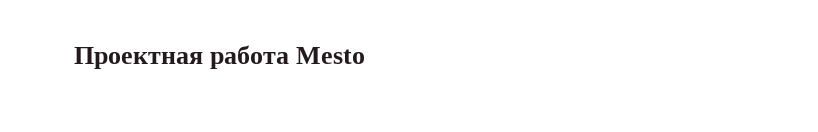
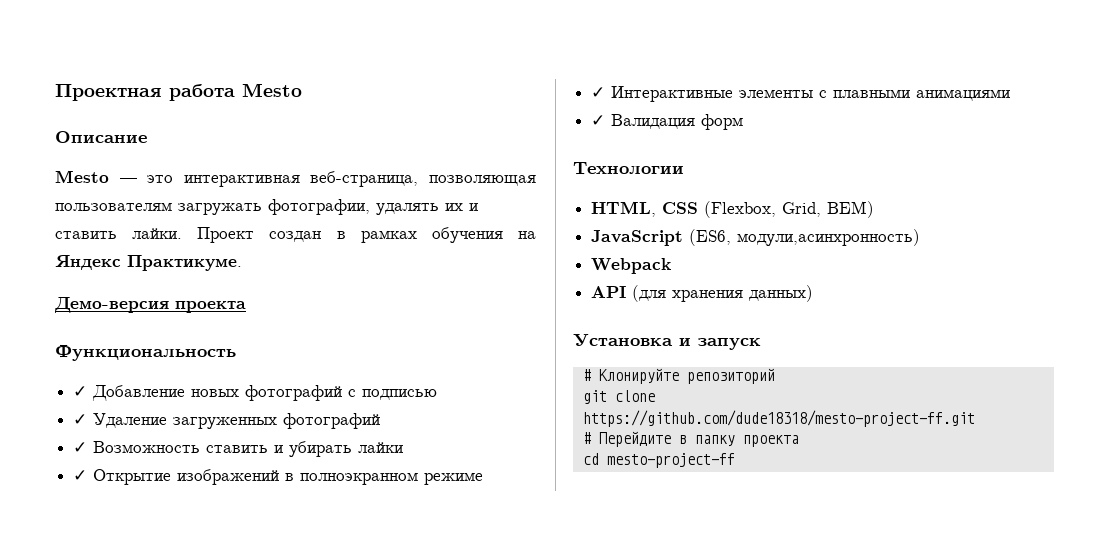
(366, 55) none -> [55,131,147,143] [55,170,536,187] [55,199,478,215] [55,227,537,243] [55,255,242,271] [54,297,246,313] [55,344,236,361] [73,385,438,401] [73,413,381,429] [73,441,404,457] [73,469,484,485] [591,86,1011,102] [591,114,744,130] [573,162,684,175] [591,201,875,218] [591,229,921,246] [591,258,672,274] [591,285,814,302] [573,334,761,350] [582,368,775,384] [582,390,655,404] [582,410,975,427] [582,431,799,447] [582,453,735,468] // Описание // Mesto — это интерактивная веб-страница, позволяющая пользователям загружать фотографии, удалять их и ставить лайки. Проект создан в рамках обучения на Яндекс Практикуме. // Демо-версия проекта // Функциональность // ✓ Добавление новых фотографий с подписью // ✓ Удаление загруженных фотографий // ✓ Возможность ставить и убирать лайки // ✓ Открытие изображений в полноэкранном режиме // ✓ Интерактивные элементы с плавными анимациями // ✓ Валидация форм // Технологии // HTML, CSS (Flexbox, Grid, BEM) // JavaScript (ES6, модули,асинхронность) // Webpack // API (для хранения данных) // Установка и запуск // # Клонируйте репозиторий // git clone https://github.com/dude18318/mesto-project-ff.git // # Перейдите в папку проекта // cd mesto-project-ff

